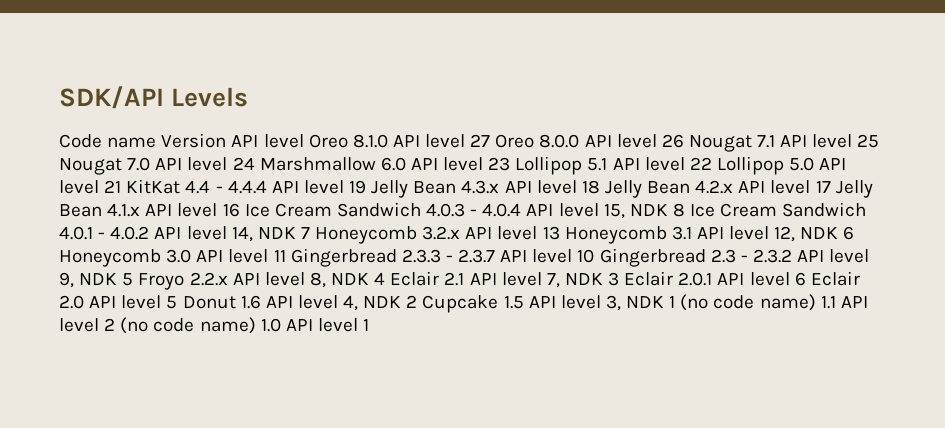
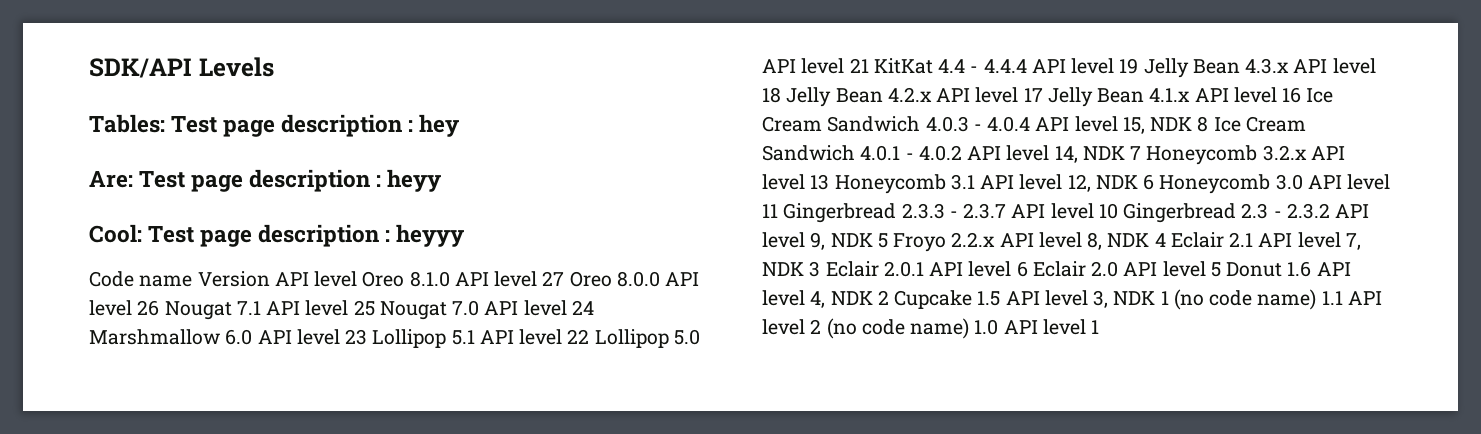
(249, 97) none -> [89,114,460,137] [89,169,442,192] [89,224,465,247] // Tables: Test page description : hey // Are: Test page description : heyy // Cool: Test page description : heyyy

